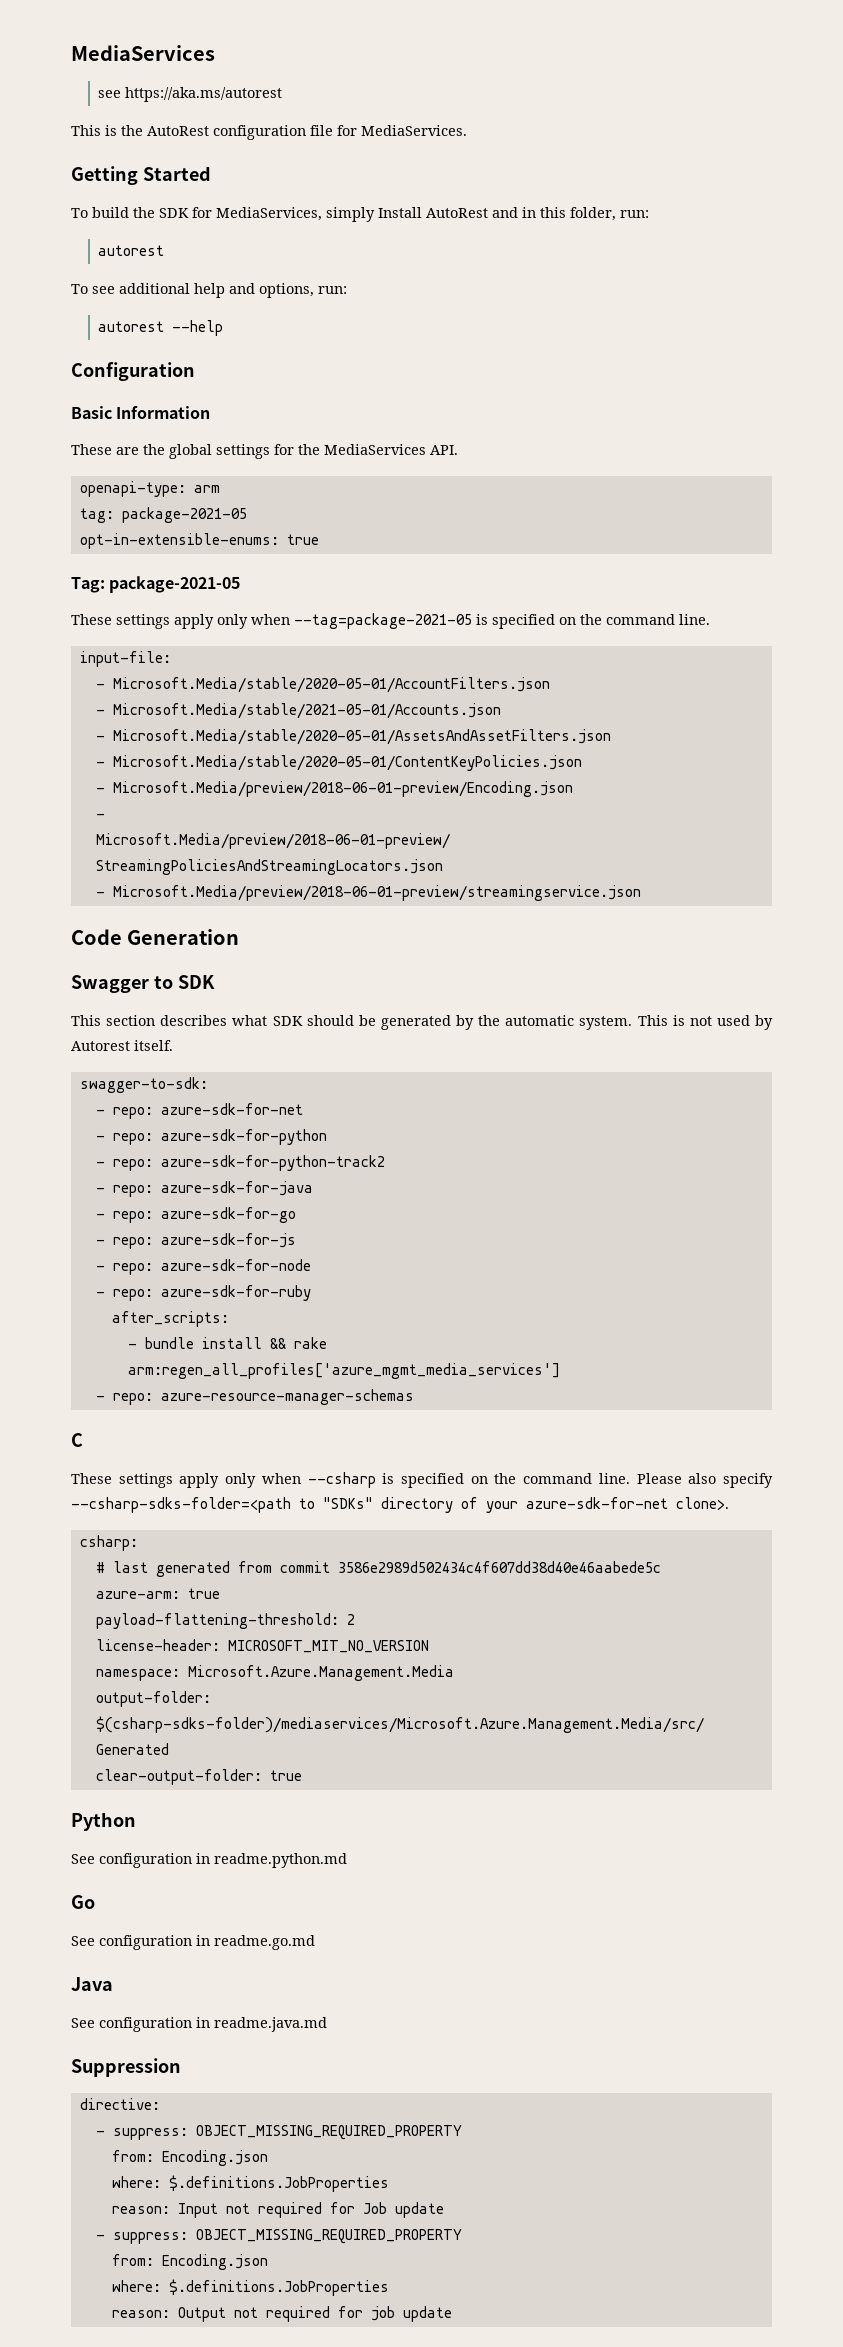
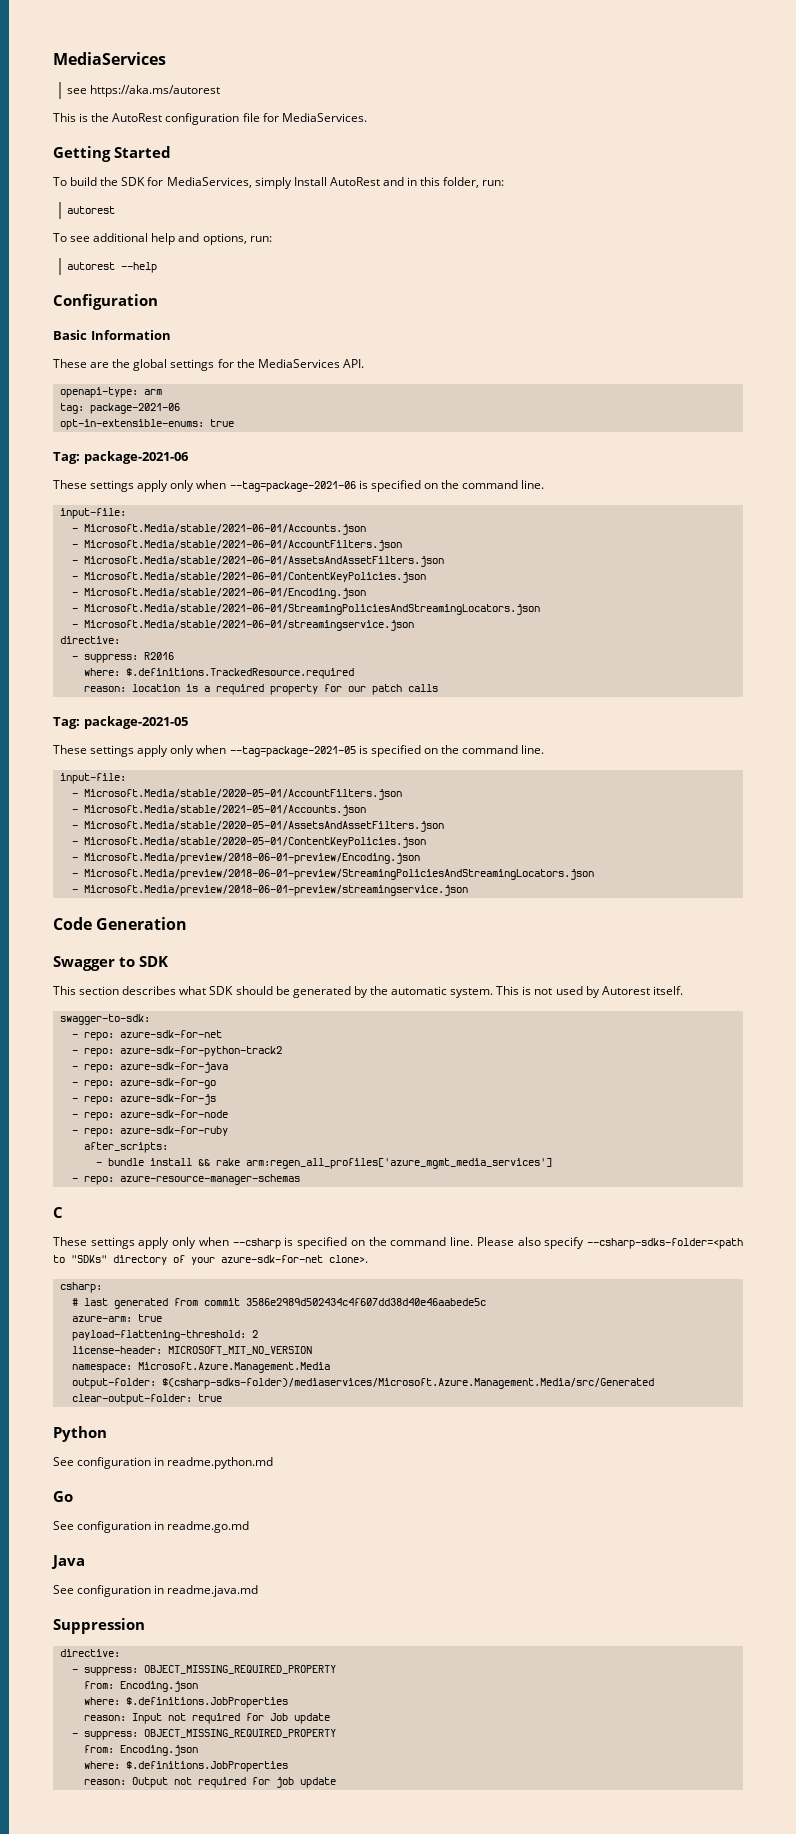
[121,507,247,523] package-2021-05 -> [89,403,180,414] package-2021-06
(319, 539) none -> [53,451,189,464] [53,480,545,492] [59,508,126,519] [71,524,366,535] [71,540,402,551] [71,556,444,567] [71,572,426,583] [71,588,366,599] [71,604,540,615] [71,620,414,631] [59,636,120,644] [71,652,174,663] [83,668,354,679] [83,684,438,695] // Tag: package-2021-06 // These settings apply only when --tag=package-2021-06 is specified on the command line. // input-file: // - Microsoft.Media/stable/2021-06-01/Accounts.json // - Microsoft.Media/stable/2021-06-01/AccountFilters.json // - Microsoft.Media/stable/2021-06-01/AssetsAndAssetFilters.json // - Microsoft.Media/stable/2021-06-01/ContentKeyPolicies.json // - Microsoft.Media/stable/2021-06-01/Encoding.json // - Microsoft.Media/stable/2021-06-01/StreamingPoliciesAndStreamingLocators.json // - Microsoft.Media/stable/2021-06-01/streamingservice.json // directive: // - suppress: R2016 // where: $.definitions.TrackedResource.required // reason: location is a required property for our patch calls
[95,1129,327,1145] // - repo: azure-sdk-for-python -> (222, 1034) none

